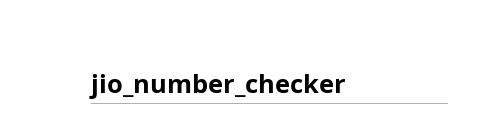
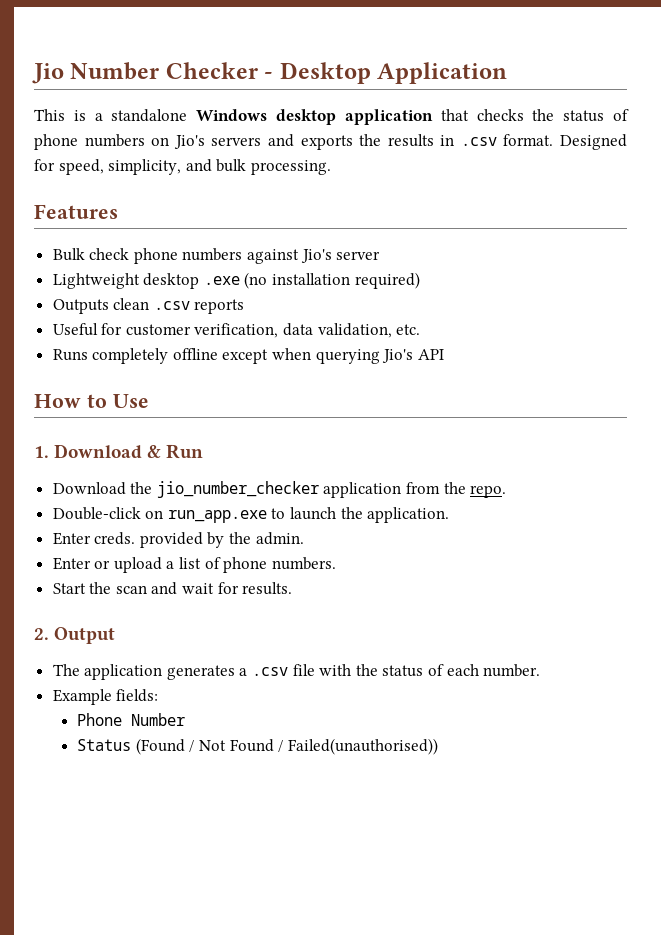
[89,74,346,99] jio_number_checker -> [32,62,508,84] [34,109,629,125] [34,134,627,150] [34,159,331,175] [34,204,118,219] [52,248,381,264] [52,272,420,289] [52,298,245,314] [52,323,421,338] [52,348,444,364] [34,394,149,408] [34,444,204,459] [52,481,507,498] [52,507,450,523] [52,532,304,548] [52,557,336,573] [52,582,293,595] [34,627,116,644] [52,664,541,680] [52,689,159,705] [77,713,186,726] [77,738,438,755] Jio Number Checker - Desktop Application // This is a standalone Windows desktop application that checks the status of phone numbers on Jio's servers and exports the results in .csv format. Designed for speed, simplicity, and bulk processing. // Features // Bulk check phone numbers against Jio's server // Lightweight desktop .exe (no installation required) // Outputs clean .csv reports // Useful for customer verification, data validation, etc. // Runs completely offline except when querying Jio's API // How to Use // 1. Download & Run // Download the jio_number_checker application from the repo. // Double-click on run_app.exe to launch the application. // Enter creds. provided by the admin. // Enter or upload a list of phone numbers. // Start the scan and wait for results. // 2. Output // The application generates a .csv file with the status of each number. // Example fields: // Phone Number // Status (Found / Not Found / Failed(unauthorised))

